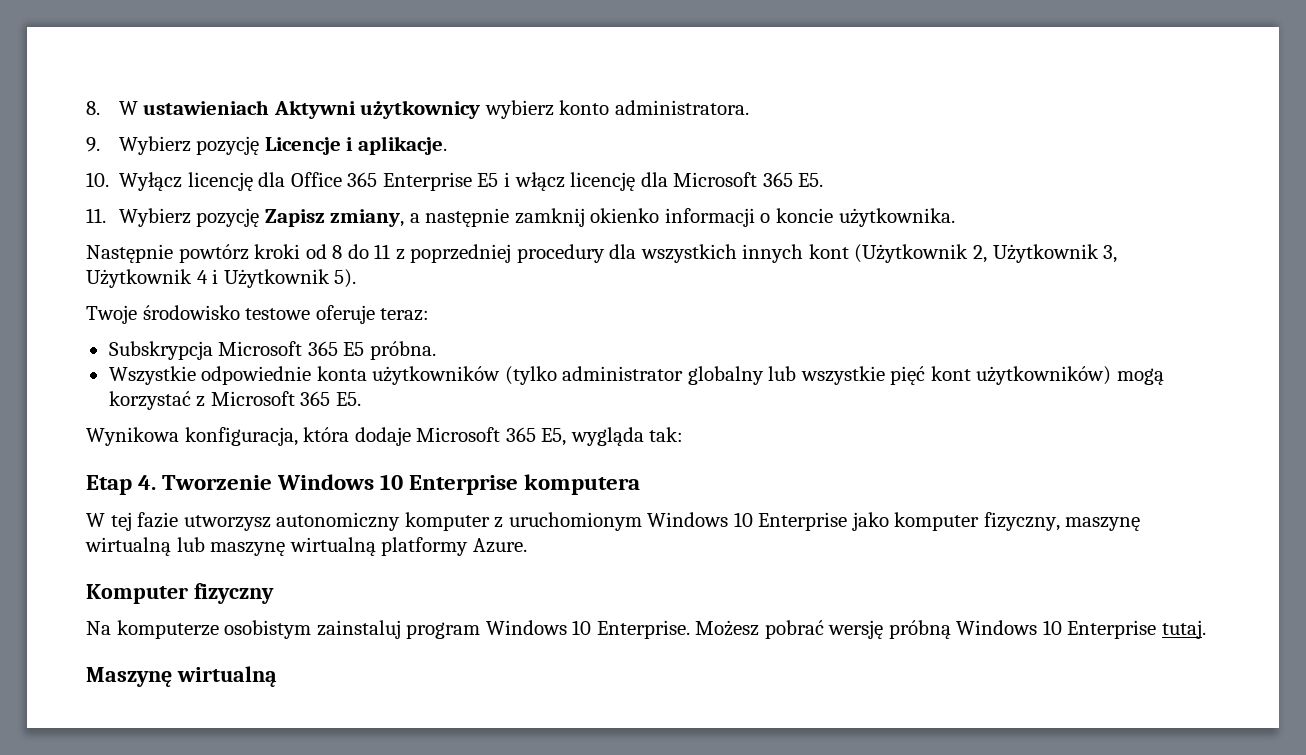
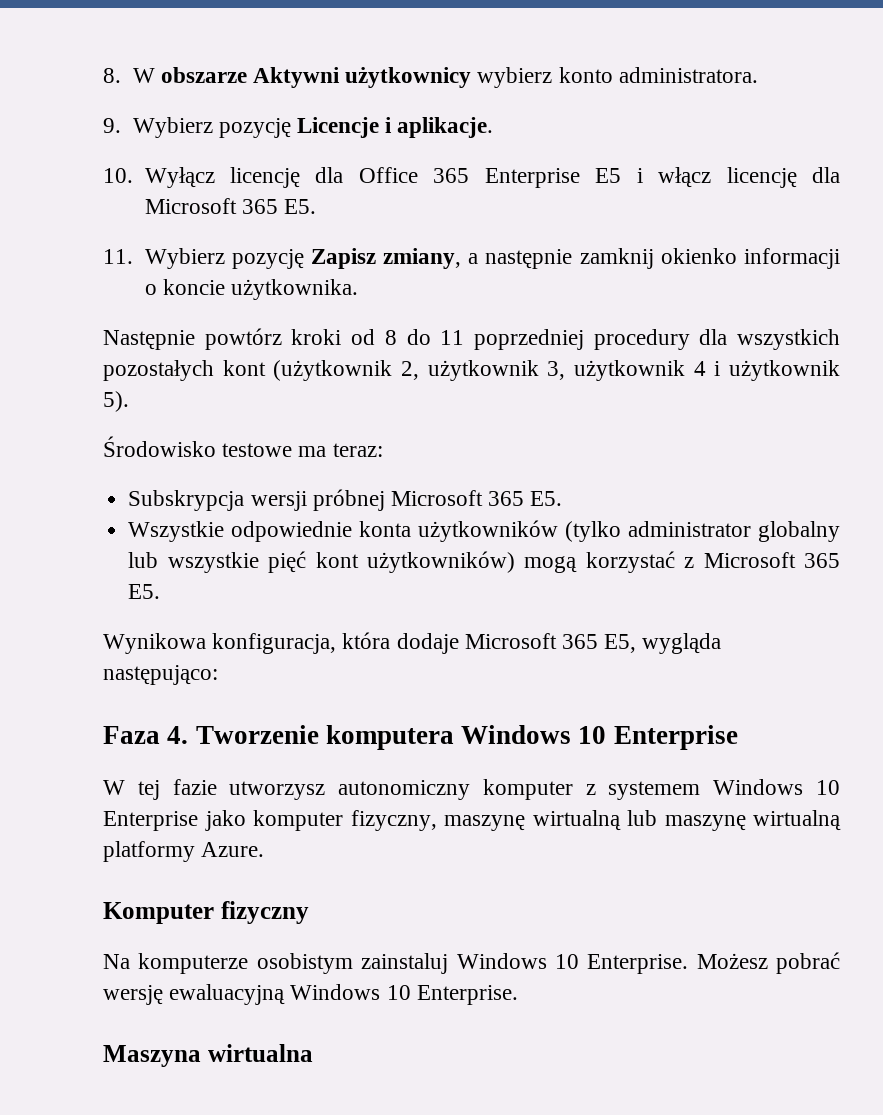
[143,100,270,115] ustawieniach -> [160,67,247,83] obszarze
[395,249,405,260] z -> (465, 337) none
[742,244,1118,263] [86,269,192,288] innych kont (Użytkownik 2, Użytkownik 3, Użytkownik -> [103,360,686,381] pozostałych kont (użytkownik 2, użytkownik 3, użytkownik
[223,269,330,288] Użytkownik -> [729,360,840,381] użytkownik
[86,305,430,324] [108,341,436,360] Twoje środowisko testowe oferuje teraz: // Subskrypcja Microsoft 365 E5 próbna. -> [103,436,383,457] [128,489,563,511] Środowisko testowe ma teraz: // Subskrypcja wersji próbnej Microsoft 365 E5.
[649,427,684,442] [86,475,132,495] tak: // Etap -> [103,665,218,685] [103,726,160,744] następująco: // Faza
[277,474,641,495] Windows 10 Enterprise komputera -> [325,725,738,750] komputera Windows 10 Enterprise
[508,512,642,531] uruchomionym -> [608,781,701,800] systemem
[406,622,481,639] program -> (449, 963) none
[888,620,1207,639] [86,666,277,687] próbną Windows 10 Enterprise tutaj. // Maszynę wirtualną -> [169,984,518,1005] [103,1044,313,1067] ewaluacyjną Windows 10 Enterprise. // Maszyna wirtualna

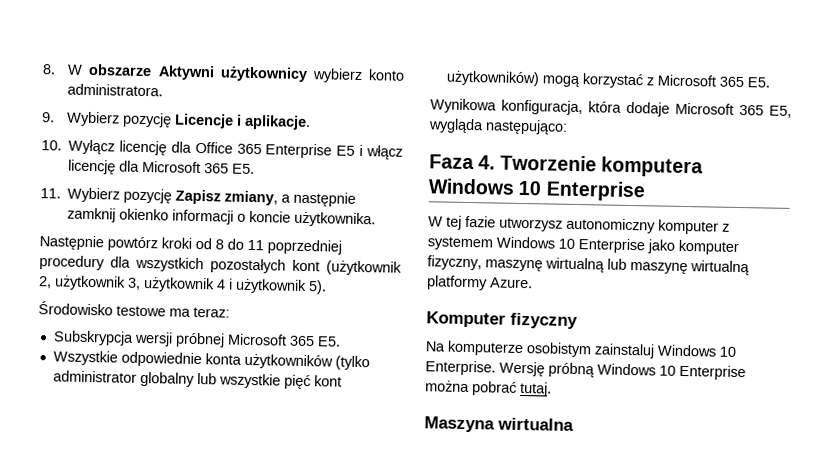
[696,952,840,974] [103,984,518,1005] Możesz pobrać wersję ewaluacyjną Windows 10 Enterprise. -> [499,361,746,381] [425,380,552,397] Wersję próbną Windows 10 Enterprise można pobrać tutaj.

